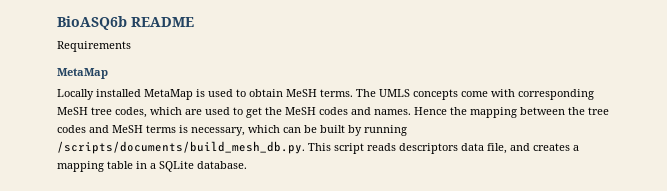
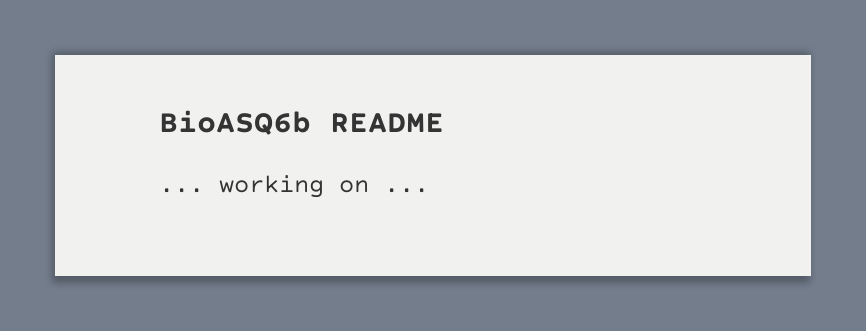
[57,41,131,52] [57,68,108,79] [57,89,594,100] [57,107,609,118] [57,125,407,136] [57,141,579,154] [57,161,247,172] Requirements // MetaMap // Locally installed MetaMap is used to obtain MeSH terms. The UMLS concepts come with corresponding MeSH tree codes, which are used to get the MeSH codes and names. Hence the mapping between the tree codes and MeSH terms is necessary, which can be built by running /scripts/documents/build_mesh_db.py. This script reads descriptors data file, and creates a mapping table in a SQLite database. -> [159,175,429,198] ... working on ...

